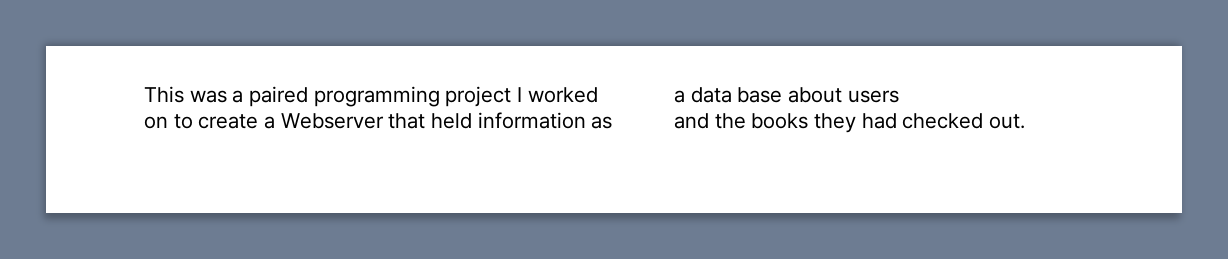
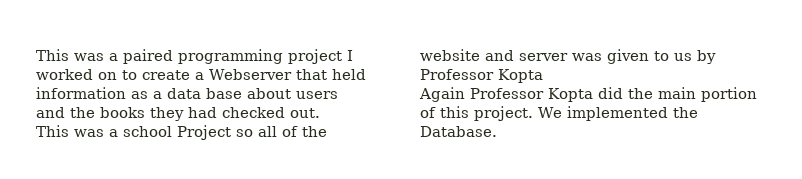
(1026, 121) none -> [36,125,327,140] [420,49,716,64] [420,69,543,83] [419,87,757,102] [420,106,698,121] [420,126,497,137] // This was a school Project so all of the website and server was given to us by Professor Kopta // Again Professor Kopta did the main portion of this project. We implemented the Database.

